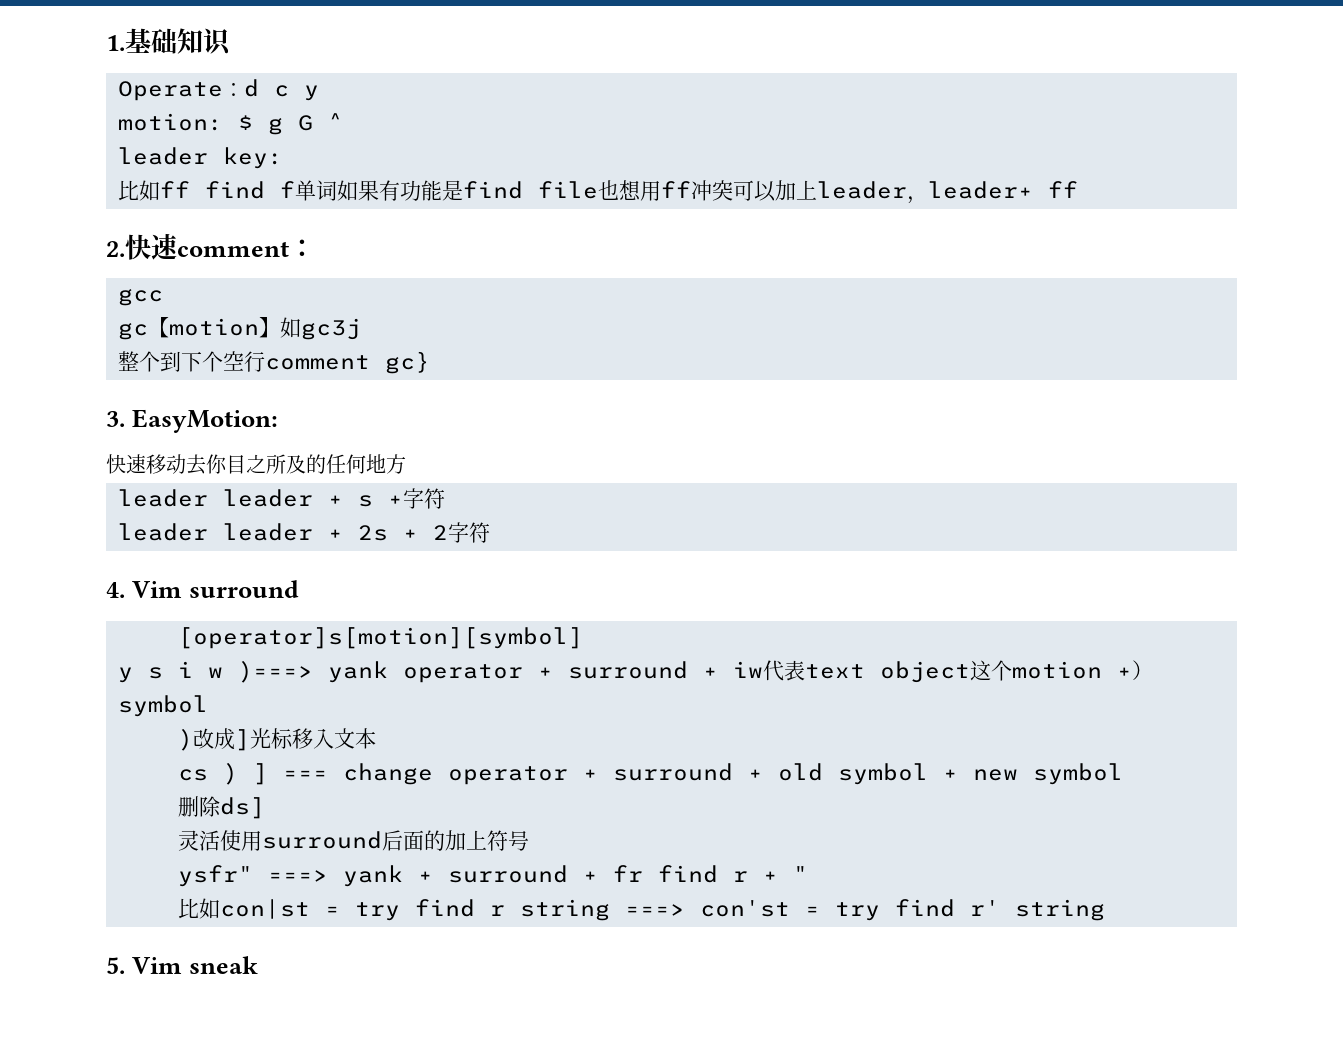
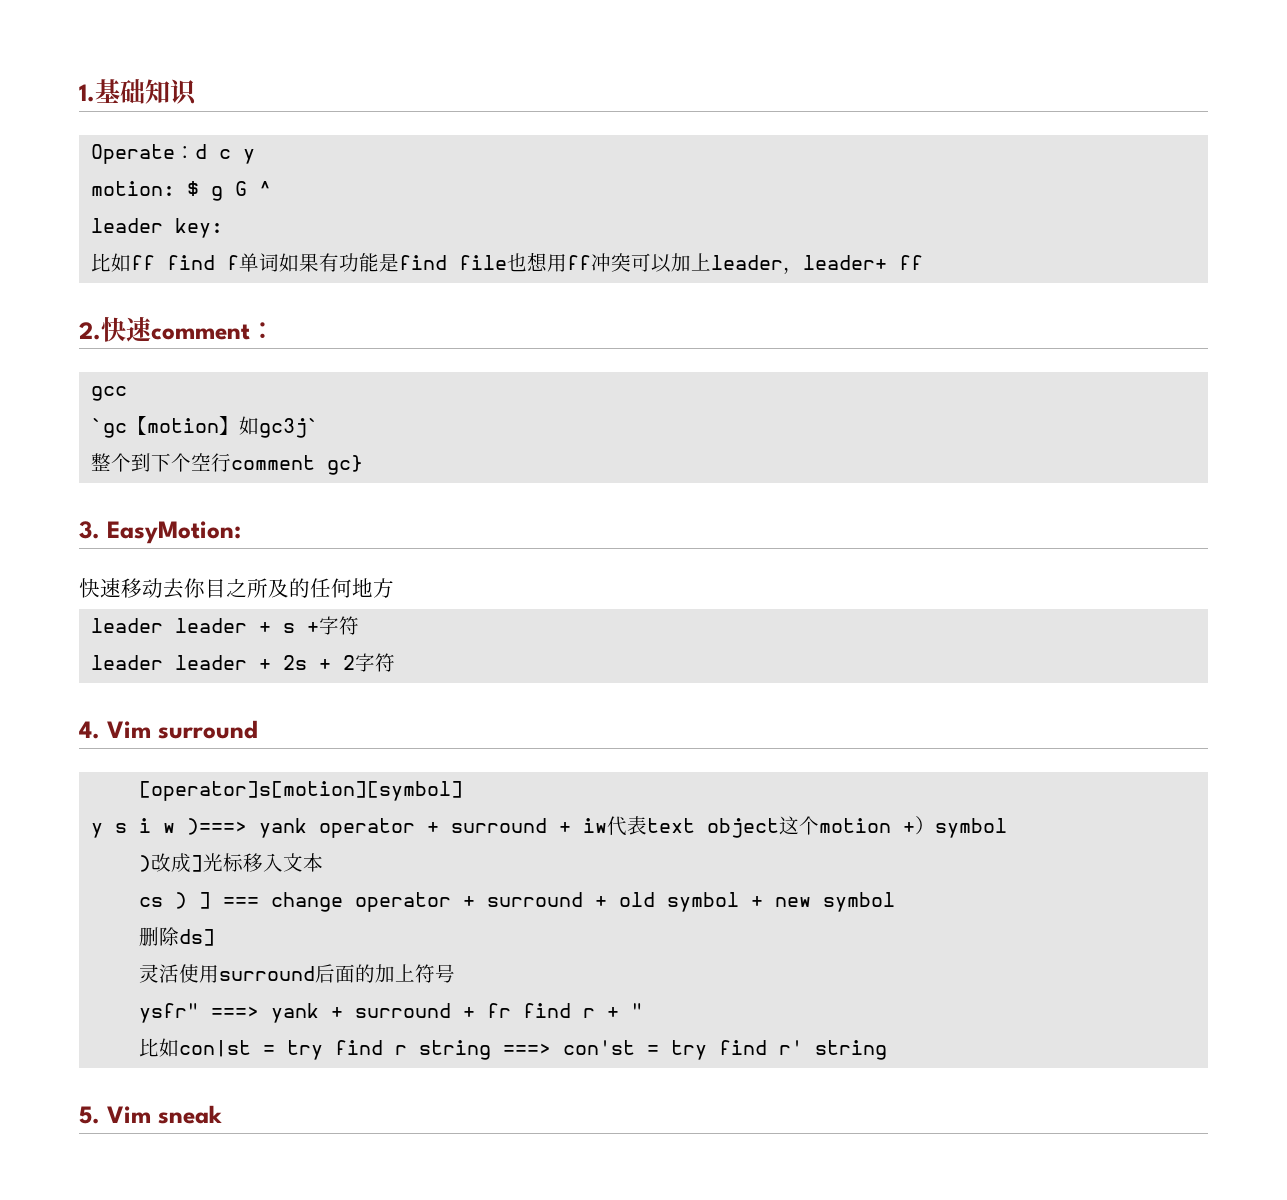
[118,322,148,340] gc -> [91,418,128,438] `gc
[301,318,361,340] gc3j -> [259,418,320,438] gc3j`

